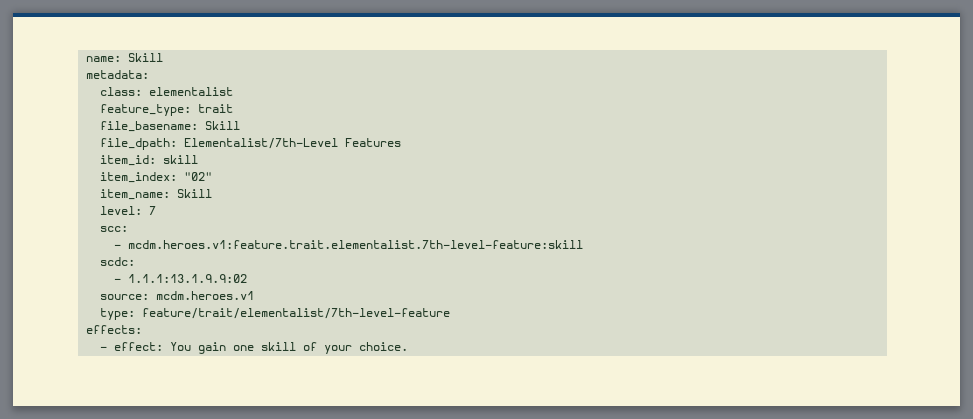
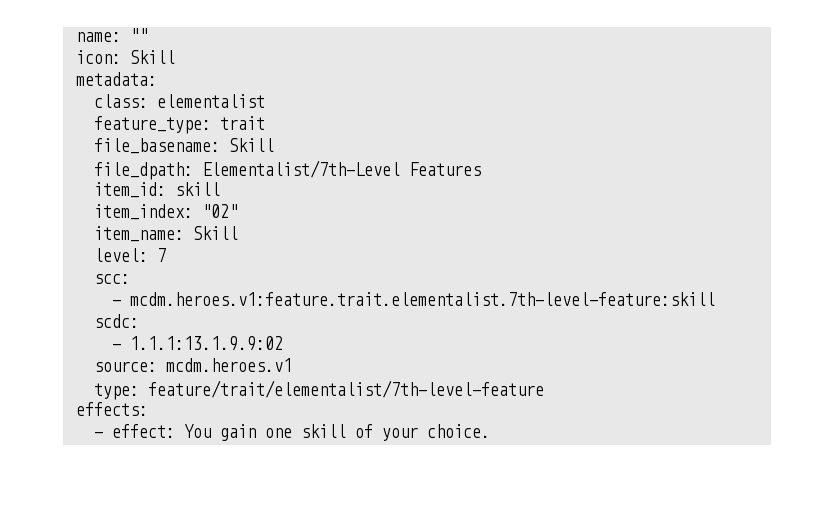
(122, 58) none -> [130,28,149,42] [76,50,122,64] "" // icon:

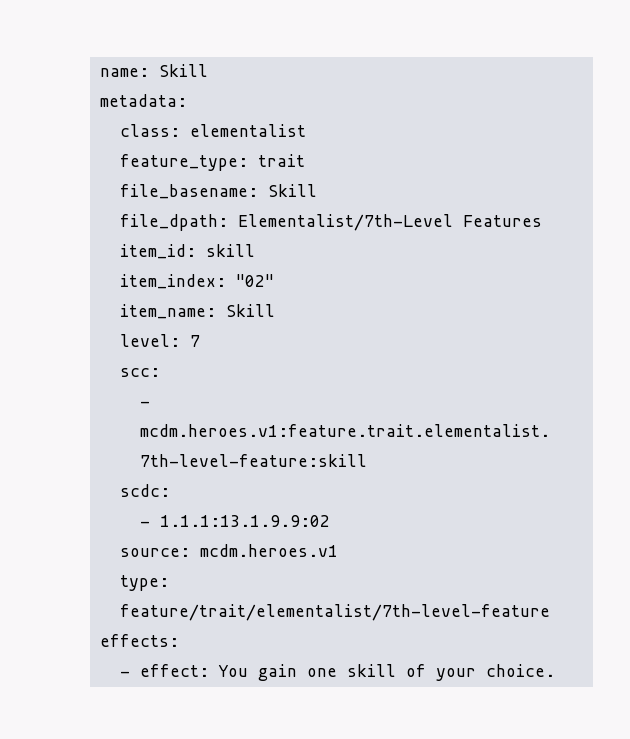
[130,28,149,42] [76,50,122,64] "" // icon: -> (150, 72) none

